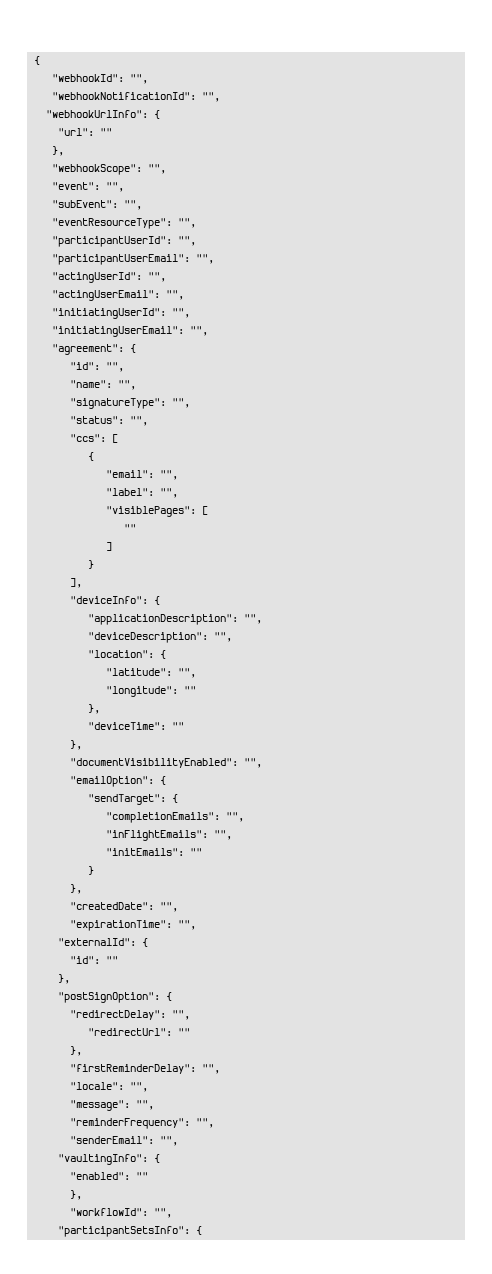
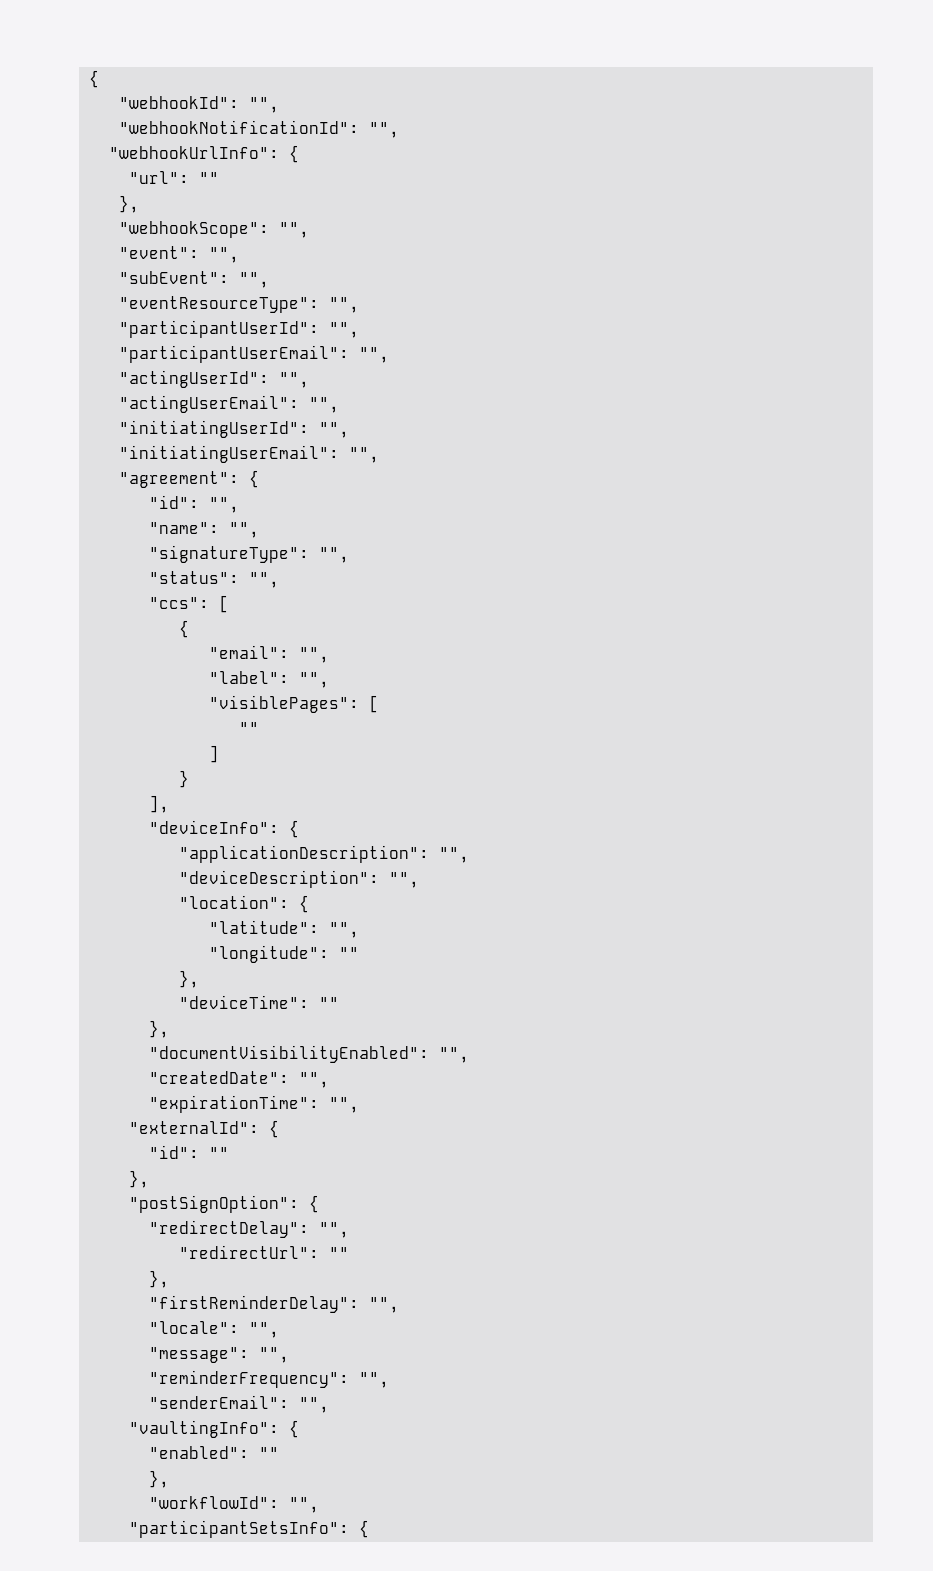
[69,776,166,787] [87,794,178,805] [105,812,244,823] [105,830,232,841] [105,848,202,856] [87,866,94,875] [69,884,82,894] // "emailOption": { // "sendTarget": { // "completionEmails": "", // "inFlightEmails": "", // "initEmails": "" // } // }, -> (469, 1055) none

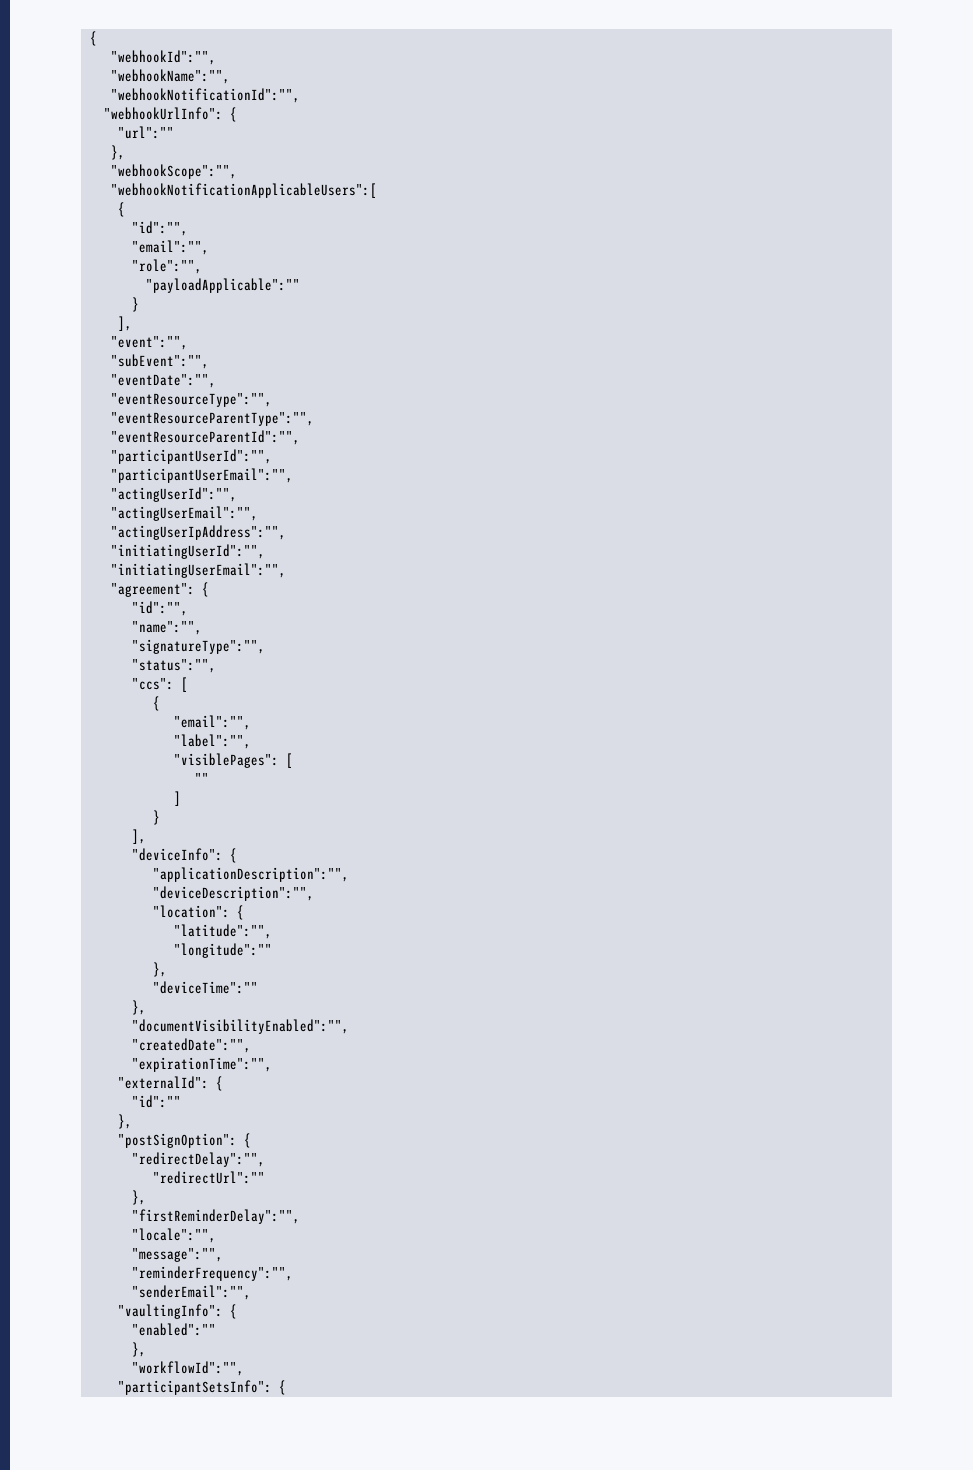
[88,70,99,88] [118,96,279,113] [118,120,399,138] { // "webhookId": "", // "webhookNotificationId": "", -> [90,31,98,46] [111,50,217,65] [111,69,231,84] [111,88,301,103] { // "webhookId":"", // "webhookName":"", // "webhookNotificationId":"",
[128,171,219,184] [118,195,139,213] [118,221,309,238] [118,246,239,263] [118,271,269,288] [118,296,359,313] [118,320,359,338] [118,345,389,363] [118,370,309,388] [118,395,339,413] [118,420,349,438] [118,445,379,463] [118,470,259,488] [148,495,239,513] [148,522,259,538] [148,545,349,563] [148,571,279,588] "url": "" // }, // "webhookScope": "", // "event": "", // "subEvent": "", // "eventResourceType": "", // "participantUserId": "", // "participantUserEmail": "", // "actingUserId": "", // "actingUserEmail": "", // "initiatingUserId": "", // "initiatingUserEmail": "", // "agreement": { // "id": "", // "name": "", // "signatureType": "", // "status": "", -> [118,126,175,139] [111,145,126,160] [111,164,238,179] [111,183,378,198] [118,202,126,217] [132,221,189,236] [132,240,210,255] [132,259,203,274] [146,278,301,293] [132,297,140,312] [118,316,133,331] [111,336,189,350] [111,354,210,369] [111,374,217,388] [111,393,273,407] [111,412,315,426] [111,430,301,445] [111,449,273,464] [111,468,294,483] [111,487,238,502] [111,506,259,521] [111,525,287,540] [111,544,266,559] [111,563,287,578] [111,582,210,597] [132,601,189,616] [132,621,203,635] [132,639,266,654] [132,659,217,673] "url":"" // }, // "webhookScope":"", // "webhookNotificationApplicableUsers":[ // { // "id":"", // "email":"", // "role":"", // "payloadApplicable":"" // } // ], // "event":"", // "subEvent":"", // "eventDate":"", // "eventResourceType":"", // "eventResourceParentType":"", // "eventResourceParentId":"", // "participantUserId":"", // "participantUserEmail":"", // "actingUserId":"", // "actingUserEmail":"", // "actingUserIpAddress":"", // "initiatingUserId":"", // "initiatingUserEmail":"", // "agreement": { // "id":"", // "name":"", // "signatureType":"", // "status":"",
[208,645,329,663] [208,671,329,688] "email": "", // "label": "", -> [174,715,252,730] [174,734,252,749] "email":"", // "label":"",
[178,845,469,863] [178,870,419,888] [178,895,309,913] [208,920,359,938] [208,945,359,963] [178,970,199,988] [178,995,339,1009] [148,1020,169,1038] [148,1045,469,1063] [148,1071,329,1088] [148,1095,359,1113] "applicationDescription": "", // "deviceDescription": "", // "location": { // "latitude": "", // "longitude": "" // }, // "deviceTime": "" // }, // "documentVisibilityEnabled": "", // "createdDate": "", // "expirationTime": "", -> [153,867,350,882] [153,886,315,901] [153,905,245,920] [174,924,273,939] [174,943,273,958] [153,962,168,977] [153,981,259,994] [132,1000,147,1015] [132,1019,350,1034] [132,1038,252,1053] [132,1057,273,1072] "applicationDescription":"", // "deviceDescription":"", // "location": { // "latitude":"", // "longitude":"" // }, // "deviceTime":"" // }, // "documentVisibilityEnabled":"", // "createdDate":"", // "expirationTime":"",
[148,1145,229,1159] "id": "" -> [132,1095,182,1108] "id":""
[148,1220,349,1238] [178,1245,349,1259] [148,1270,169,1288] [148,1295,399,1313] [148,1321,279,1338] [148,1347,289,1363] [148,1370,389,1388] [148,1395,329,1413] "redirectDelay": "", // "redirectUrl": "" // }, // "firstReminderDelay": "", // "locale": "", // "message": "", // "reminderFrequency": "", // "senderEmail": "", -> [132,1152,266,1167] [153,1171,266,1184] [132,1190,147,1205] [132,1209,301,1224] [132,1228,217,1243] [132,1248,224,1262] [132,1266,294,1281] [132,1285,252,1300] "redirectDelay":"", // "redirectUrl":"" // }, // "firstReminderDelay":"", // "locale":"", // "message":"", // "reminderFrequency":"", // "senderEmail":"",
[148,1446,279,1459] [148,1470,169,1488] [148,1496,319,1513] "enabled": "" // }, // "workflowId": "", -> [132,1323,217,1336] [132,1342,147,1357] [132,1361,245,1376] "enabled":"" // }, // "workflowId":"",

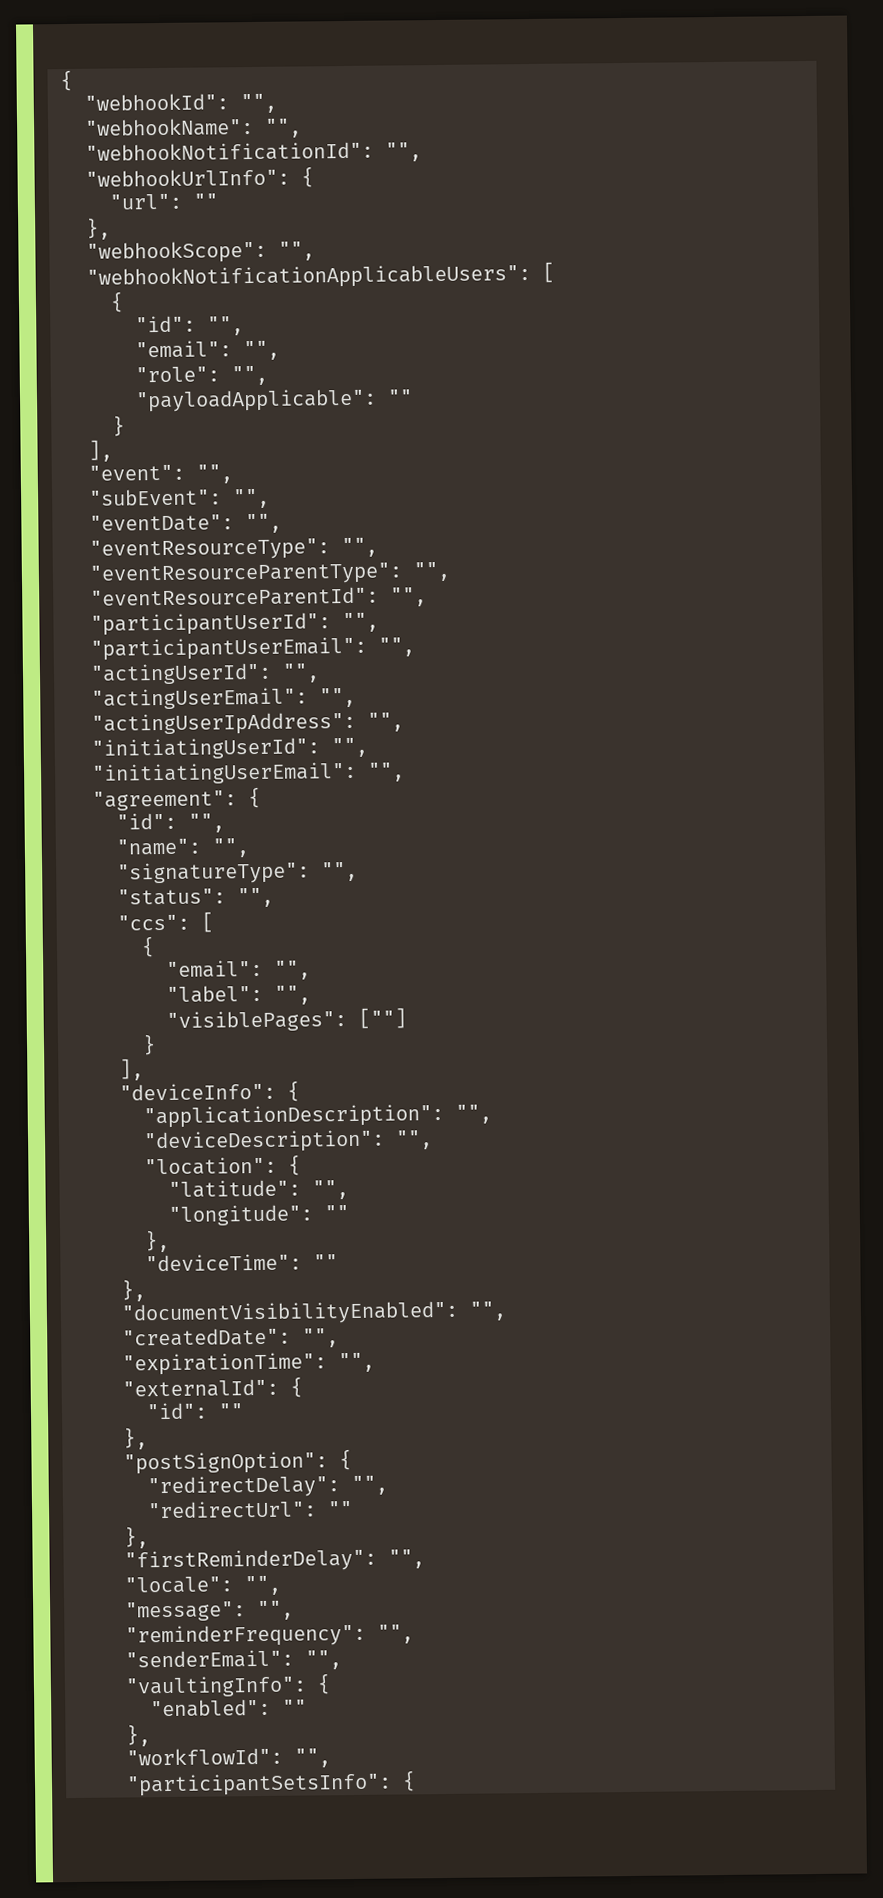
[90,31,98,46] [111,50,217,65] [111,69,231,84] [111,88,301,103] { // "webhookId":"", // "webhookName":"", // "webhookNotificationId":"", -> [59,69,73,92] [83,93,277,114] [84,117,302,138] [84,141,422,162] { // "webhookId": "", // "webhookName": "", // "webhookNotificationId": "",
[118,126,175,139] [111,145,126,160] [111,164,238,179] [111,183,378,198] [118,202,126,217] [132,221,189,236] [132,240,210,255] [132,259,203,274] [146,278,301,293] [132,297,140,312] [118,316,133,331] [111,336,189,350] [111,354,210,369] [111,374,217,388] [111,393,273,407] [111,412,315,426] [111,430,301,445] [111,449,273,464] [111,468,294,483] [111,487,238,502] [111,506,259,521] [111,525,287,540] [111,544,266,559] [111,563,287,578] [111,582,210,597] [132,601,189,616] [132,621,203,635] [132,639,266,654] [132,659,217,673] [132,677,189,692] [153,696,161,711] [174,715,252,730] [174,734,252,749] [174,753,294,768] [195,773,210,784] [174,791,182,806] [153,810,161,825] [132,829,147,844] [132,848,238,863] [153,867,350,882] [153,886,315,901] [153,905,245,920] [174,924,273,939] [174,943,273,958] [153,962,168,977] [153,981,259,994] [132,1000,147,1015] [132,1019,350,1034] [132,1038,252,1053] [132,1057,273,1072] "url":"" // }, // "webhookScope":"", // "webhookNotificationApplicableUsers":[ // { // "id":"", // "email":"", // "role":"", // "payloadApplicable":"" // } // ], // "event":"", // "subEvent":"", // "eventDate":"", // "eventResourceType":"", // "eventResourceParentType":"", // "eventResourceParentId":"", // "participantUserId":"", // "participantUserEmail":"", // "actingUserId":"", // "actingUserEmail":"", // "actingUserIpAddress":"", // "initiatingUserId":"", // "initiatingUserEmail":"", // "agreement": { // "id":"", // "name":"", // "signatureType":"", // "status":"", // "ccs": [ // { // "email":"", // "label":"", // "visiblePages": [ // "" // ] // } // ], // "deviceInfo": { // "applicationDescription":"", // "deviceDescription":"", // "location": { // "latitude":"", // "longitude":"" // }, // "deviceTime":"" // }, // "documentVisibilityEnabled":"", // "createdDate":"", // "expirationTime":"", -> [108,193,218,210] [85,217,111,240] [85,240,315,264] [85,261,555,290] [109,291,124,313] [134,315,244,336] [134,340,280,361] [134,365,268,386] [134,388,413,413] [111,415,125,437] [87,439,113,462] [87,464,233,484] [88,488,270,509] [88,513,282,534] [88,537,378,561] [88,561,451,586] [89,586,427,607] [89,612,379,636] [89,636,415,661] [89,662,320,685] [90,687,356,710] [90,711,404,736] [90,737,368,760] [90,761,405,785] [91,786,261,811] [115,812,225,833] [115,838,249,858] [116,861,358,885] [116,887,274,908] [116,911,214,933] [140,936,155,958] [165,959,311,980] [165,984,311,1005] [165,1007,407,1032] [141,1034,156,1056] [118,1058,144,1081] [118,1080,300,1102] [142,1103,492,1129] [142,1129,433,1154] [143,1154,301,1176] [167,1179,349,1200] [167,1204,349,1226] [144,1229,170,1253] [144,1253,338,1272] [120,1279,146,1302] [120,1300,507,1326] [121,1327,339,1348] [121,1352,375,1376] "url": "" // }, // "webhookScope": "", // "webhookNotificationApplicableUsers": [ // { // "id": "", // "email": "", // "role": "", // "payloadApplicable": "" // } // ], // "event": "", // "subEvent": "", // "eventDate": "", // "eventResourceType": "", // "eventResourceParentType": "", // "eventResourceParentId": "", // "participantUserId": "", // "participantUserEmail": "", // "actingUserId": "", // "actingUserEmail": "", // "actingUserIpAddress": "", // "initiatingUserId": "", // "initiatingUserEmail": "", // "agreement": { // "id": "", // "name": "", // "signatureType": "", // "status": "", // "ccs": [ // { // "email": "", // "label": "", // "visiblePages": [""] // } // ], // "deviceInfo": { // "applicationDescription": "", // "deviceDescription": "", // "location": { // "latitude": "", // "longitude": "" // }, // "deviceTime": "" // }, // "documentVisibilityEnabled": "", // "createdDate": "", // "expirationTime": "",
[132,1095,182,1108] "id":"" -> [145,1402,244,1420] "id": ""
[132,1152,266,1167] [153,1171,266,1184] [132,1190,147,1205] [132,1209,301,1224] [132,1228,217,1243] [132,1248,224,1262] [132,1266,294,1281] [132,1285,252,1300] "redirectDelay":"", // "redirectUrl":"" // }, // "firstReminderDelay":"", // "locale":"", // "message":"", // "reminderFrequency":"", // "senderEmail":"", -> [146,1475,388,1499] [146,1500,353,1519] [123,1526,149,1549] [123,1548,425,1573] [123,1575,281,1596] [124,1600,294,1622] [124,1623,414,1648] [124,1649,342,1670] "redirectDelay": "", // "redirectUrl": "" // }, // "firstReminderDelay": "", // "locale": "", // "message": "", // "reminderFrequency": "", // "senderEmail": "",
[132,1323,217,1336] [132,1342,147,1357] [132,1361,245,1376] "enabled":"" // }, // "workflowId":"", -> [149,1698,307,1718] [125,1724,151,1747] [125,1747,331,1768] "enabled": "" // }, // "workflowId": "",

